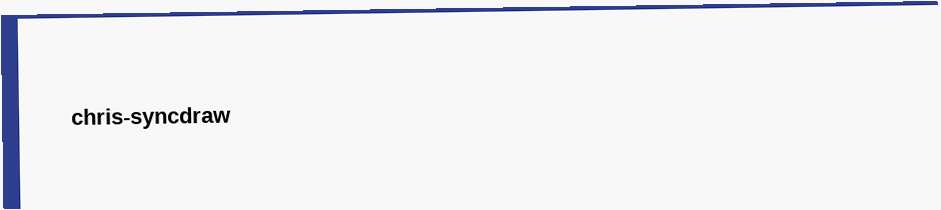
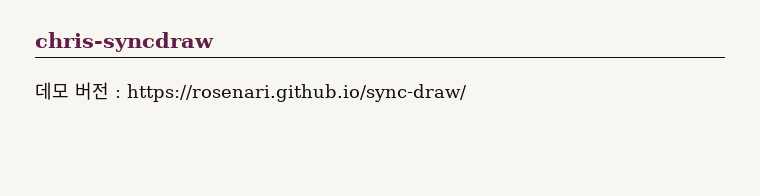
(232, 118) none -> [35,82,467,102] // 데모 버전 : https://rosenari.github.io/sync-draw/

